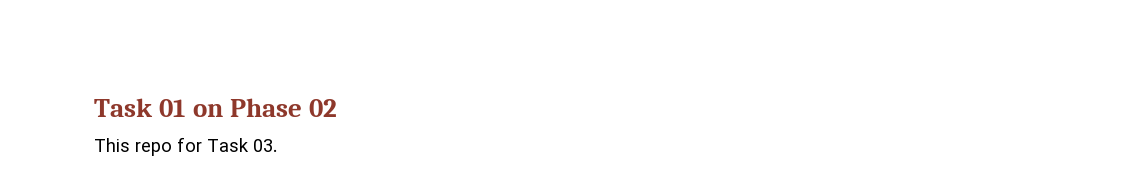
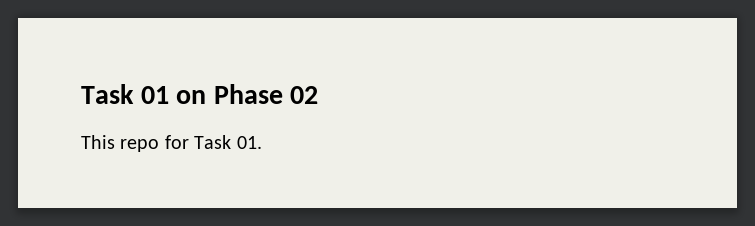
[253,139,277,152] 03. -> [236,136,262,149] 01.

